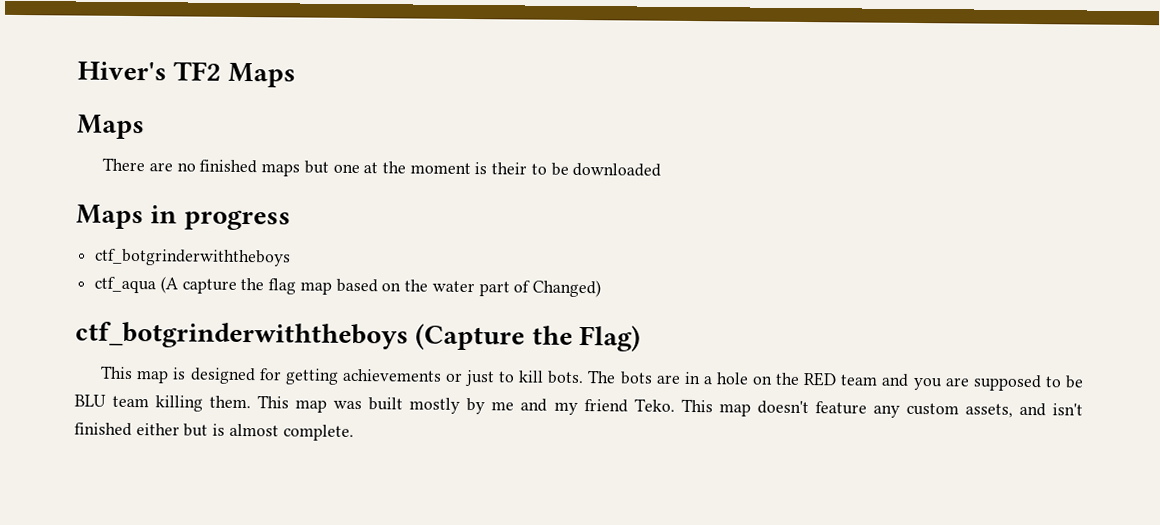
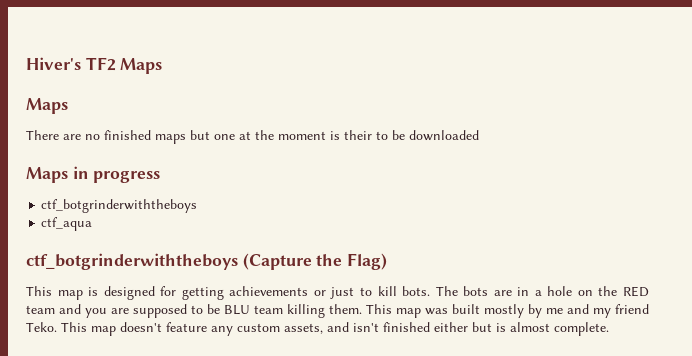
[159,276,601,298] (A capture the flag map based on the water part of Changed) -> (93, 224) none

